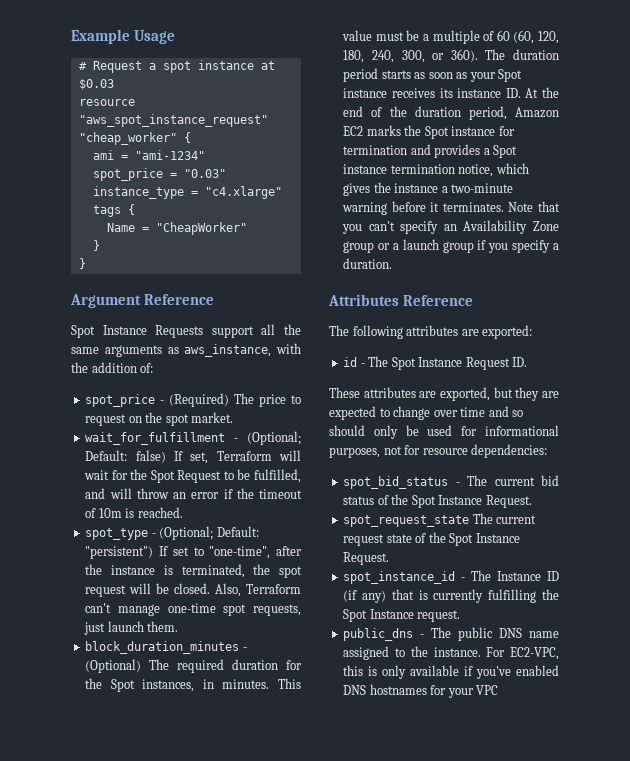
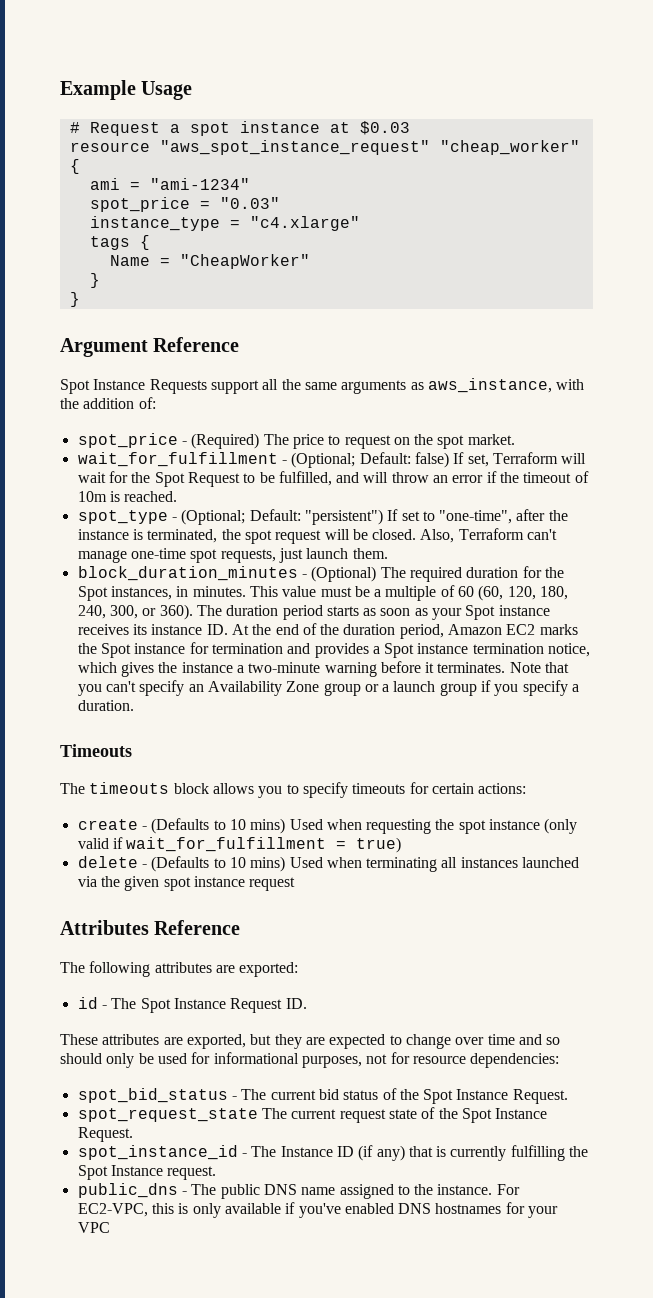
(393, 263) none -> [60,744,132,757] [60,782,527,798] [77,818,578,834] [77,837,402,853] [77,856,580,872] [77,876,296,891] // Timeouts // The timeouts block allows you to specify timeouts for certain actions: // create - (Defaults to 10 mins) Used when requesting the spot instance (only valid if wait_for_fulfillment = true) // delete - (Defaults to 10 mins) Used when terminating all instances launched via the given spot instance request

